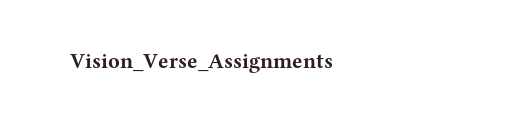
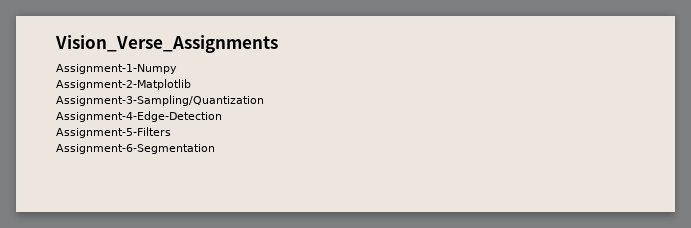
(333, 63) none -> [56,64,177,74] [56,79,191,90] [56,95,264,106] [56,111,222,122] [56,127,171,138] [56,144,215,154] // Assignment-1-Numpy // Assignment-2-Matplotlib // Assignment-3-Sampling/Quantization // Assignment-4-Edge-Detection // Assignment-5-Filters // Assignment-6-Segmentation

